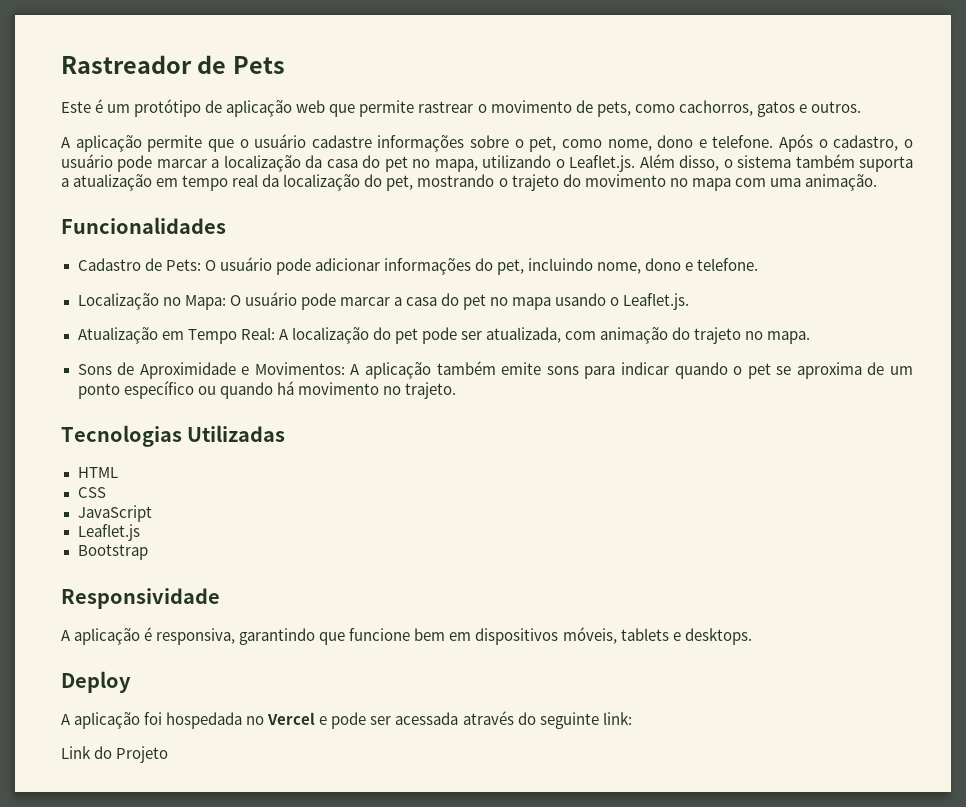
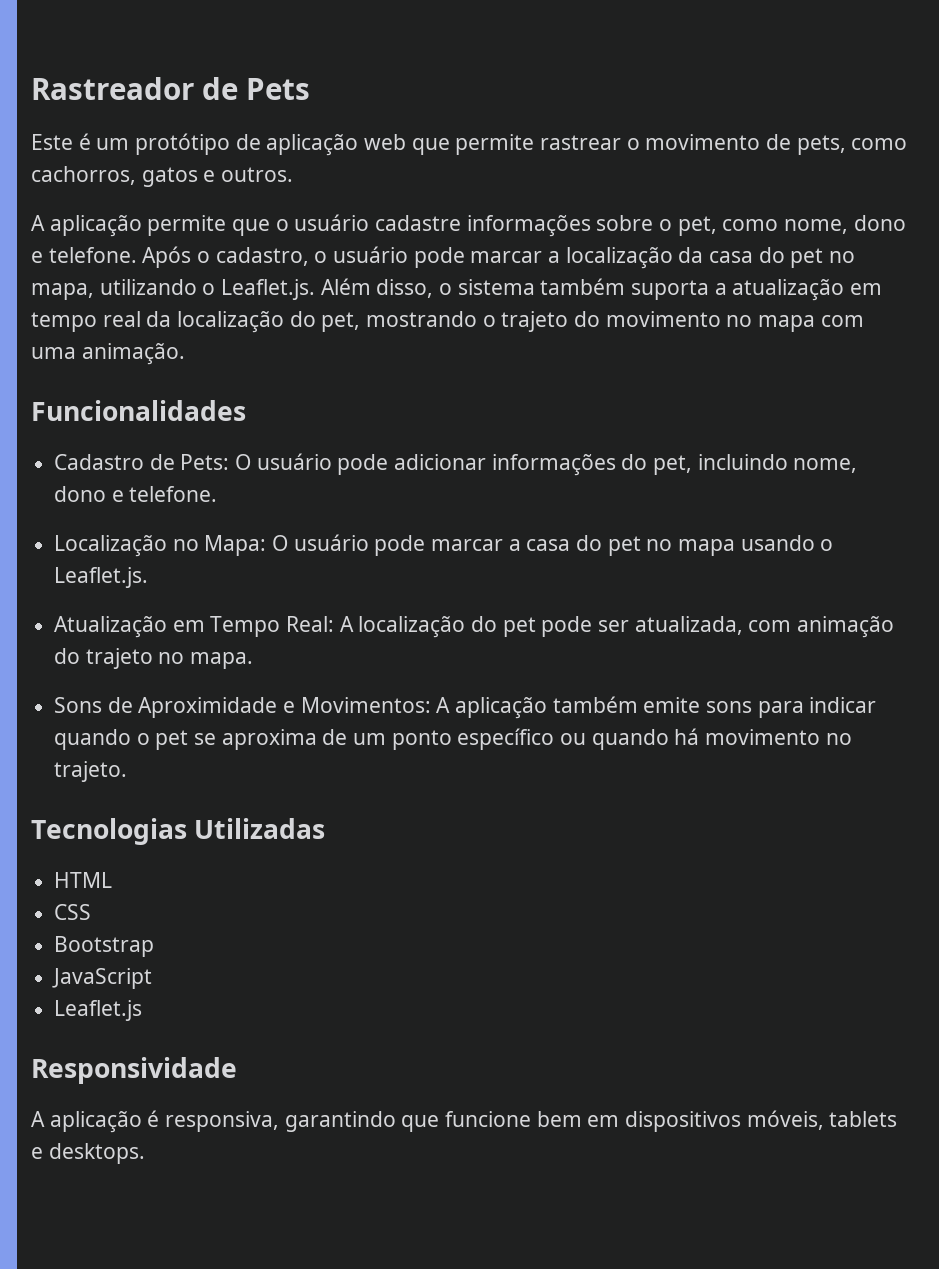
(106, 492) none -> [54,936,155,957] // Bootstrap
[77,544,148,560] // Bootstrap -> (143, 1010) none
[61,671,131,693] [61,711,632,729] [61,746,169,763] // Deploy // A aplicação foi hospedada no Vercel e pode ser acessada através do seguinte link: // Link do Projeto -> (145, 1153) none

